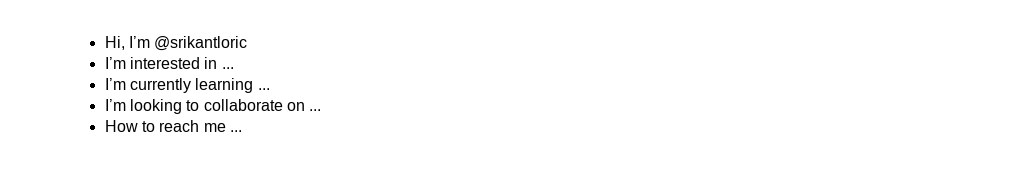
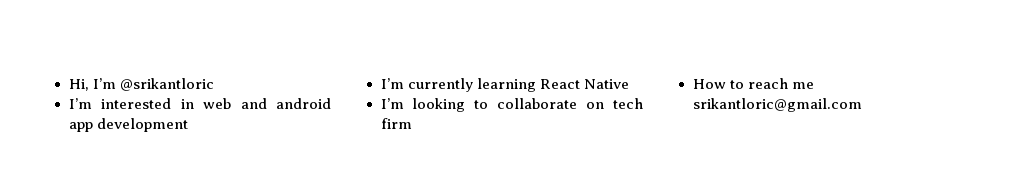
[221,67,234,69] ... -> [203,98,331,109] [68,118,188,132] web and android app development
[257,88,270,90] ... -> [539,79,629,89] React Native
[309,109,322,111] ... -> [613,98,643,109] [380,118,412,129] tech firm
[229,130,242,132] ... -> [692,98,862,112] srikantloric@gmail.com

